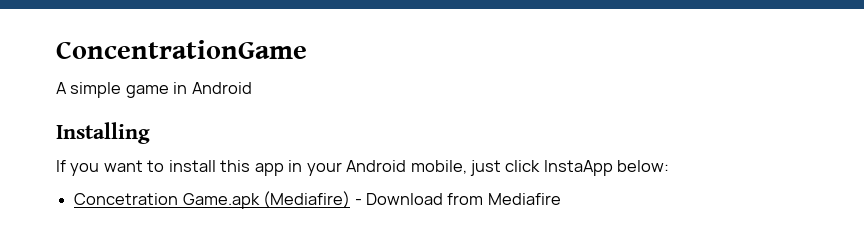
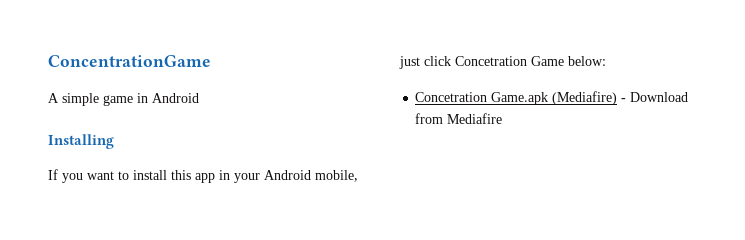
[543,160,613,176] InstaApp -> [455,56,564,66] Concetration Game

